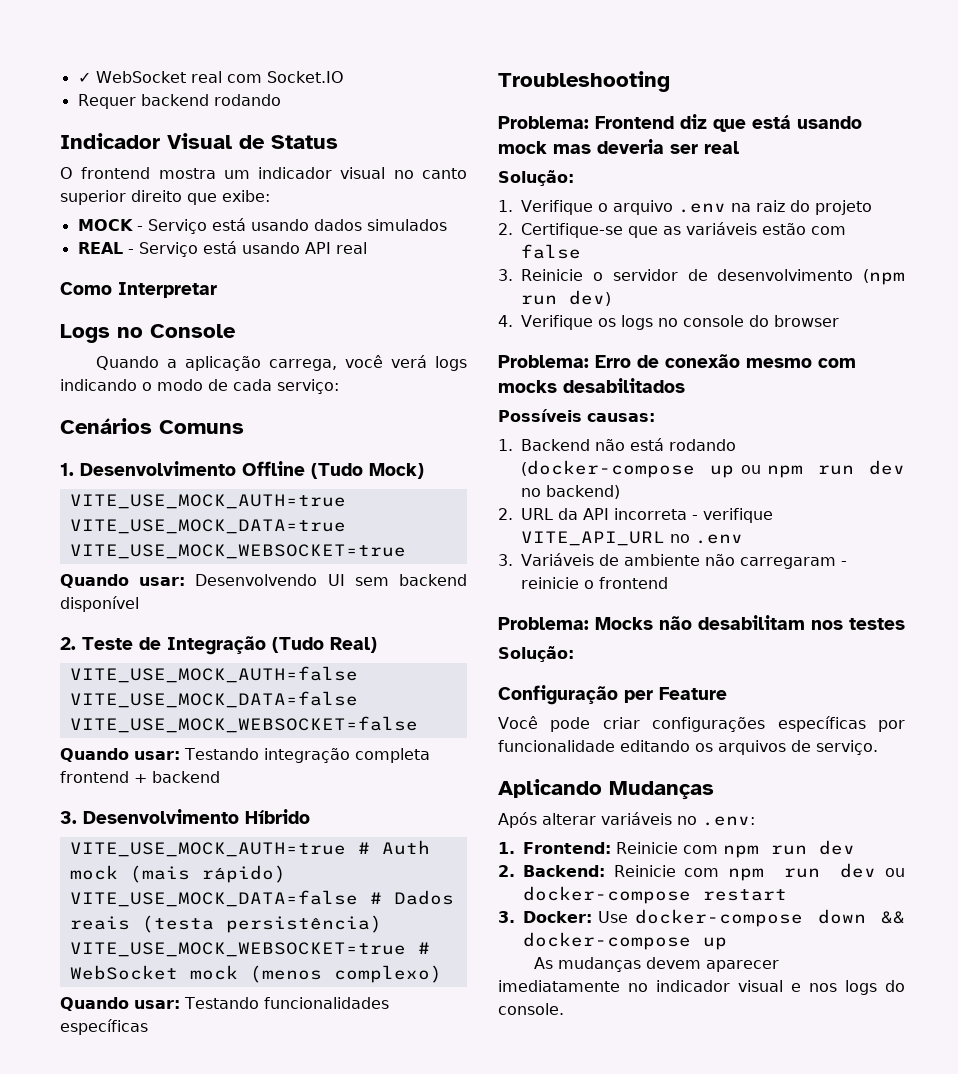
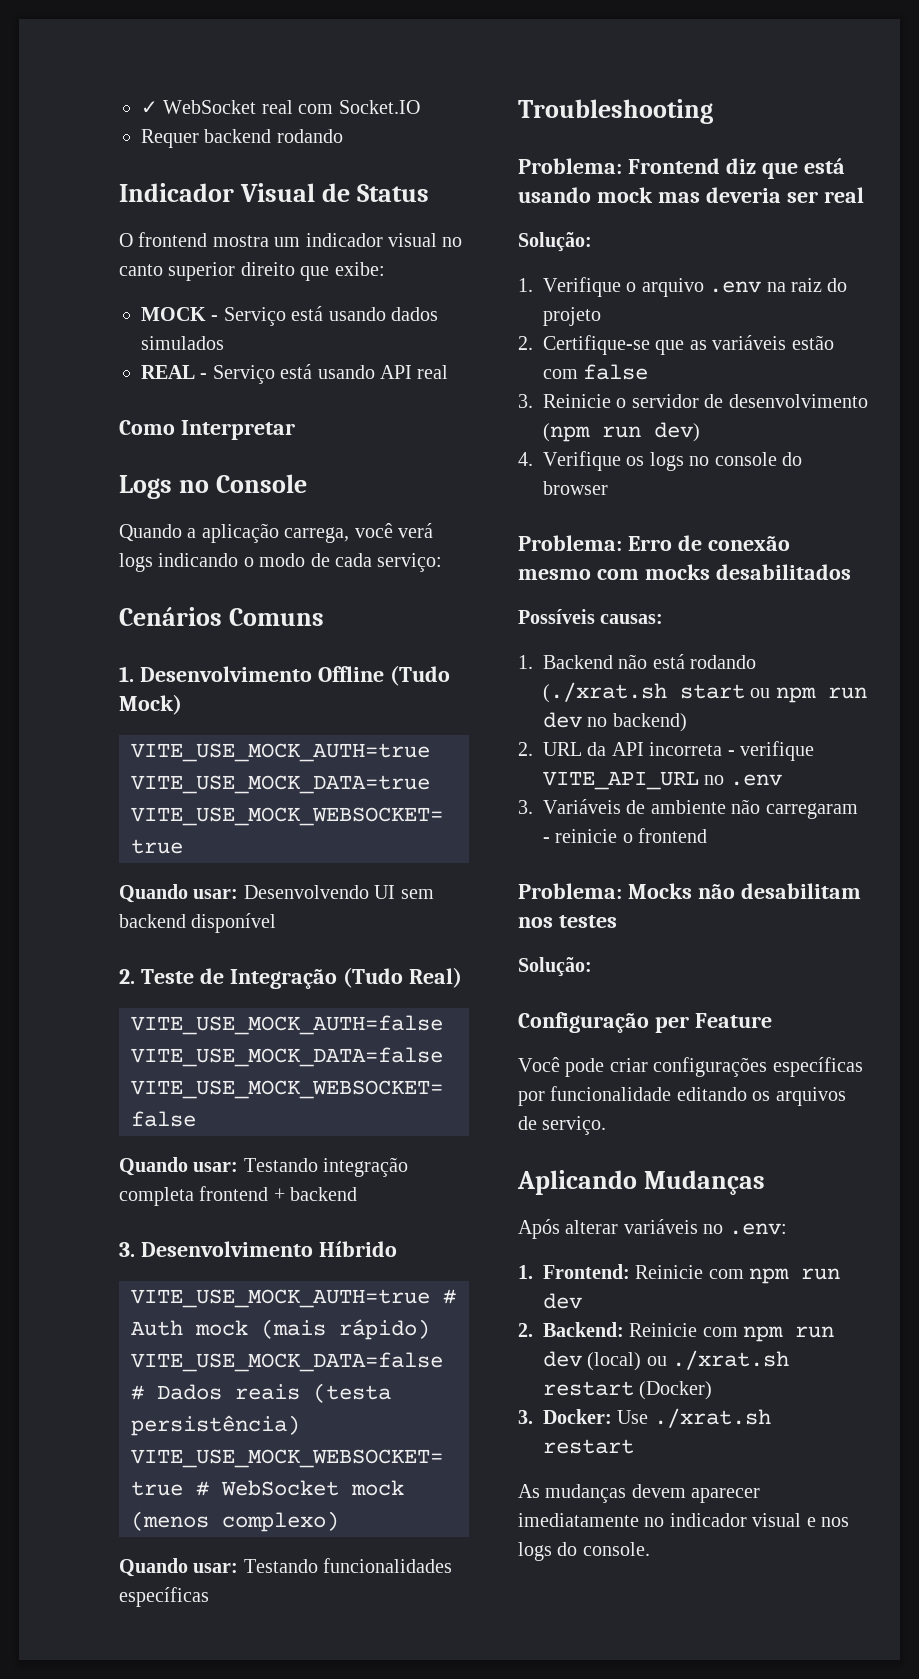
[521,460,735,478] (docker-compose up -> [543,682,745,703] (./xrat.sh start
[885,868,905,877] [523,886,787,904] ou docker-compose restart -> [587,1350,790,1371] [543,1381,713,1400] (local) ou ./xrat.sh restart (Docker)
[634,909,905,927] [523,932,727,950] docker-compose down && docker-compose up -> [653,1408,771,1428] [543,1439,634,1454] ./xrat.sh restart

